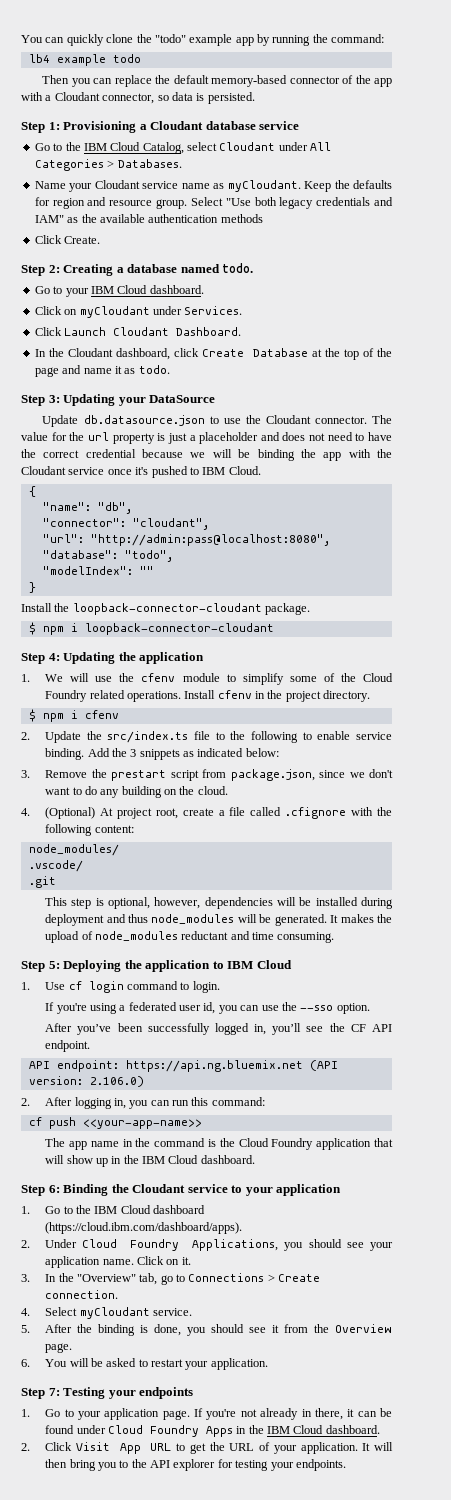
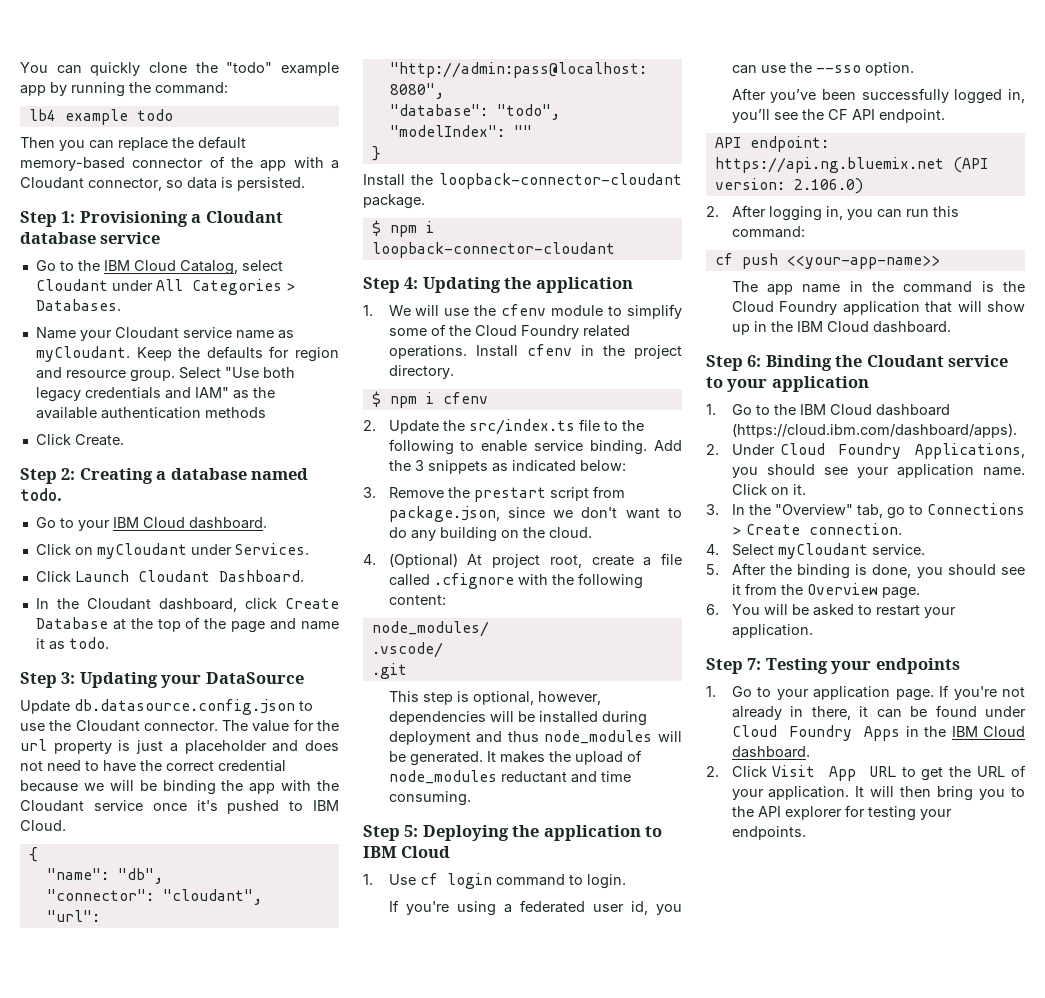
[83,415,205,426] db.datasource.json -> [74,699,295,715] db.datasource.config.json

